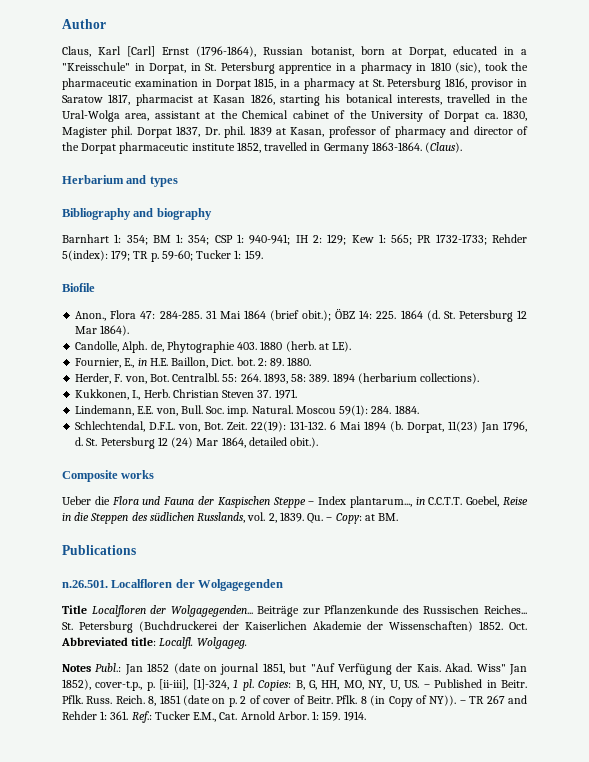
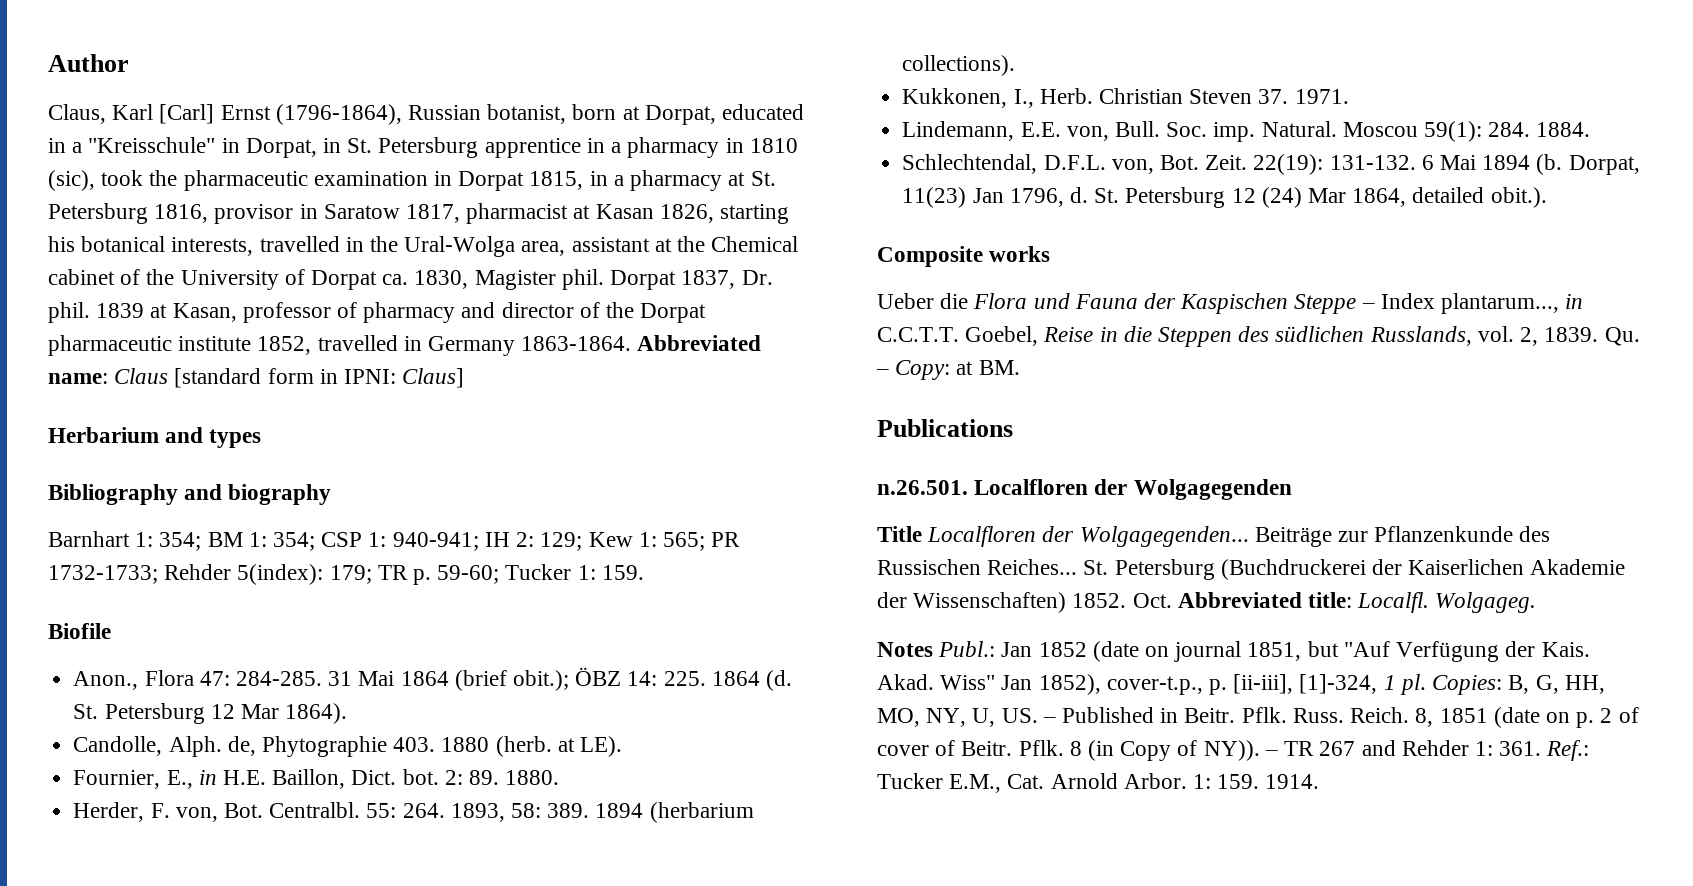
[425,142,463,153] (Claus). -> [637,335,762,351] [48,368,465,388] Abbreviated name: Claus [standard form in IPNI: Claus]

